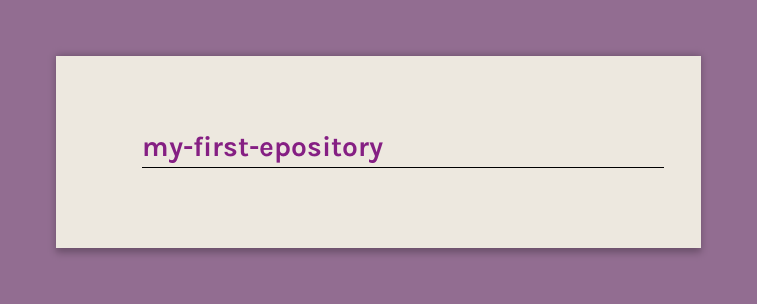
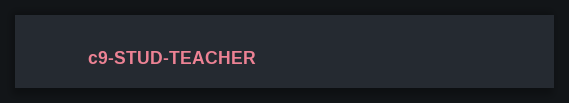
[142,136,383,164] my-first-epository -> [88,51,256,64] c9-STUD-TEACHER

